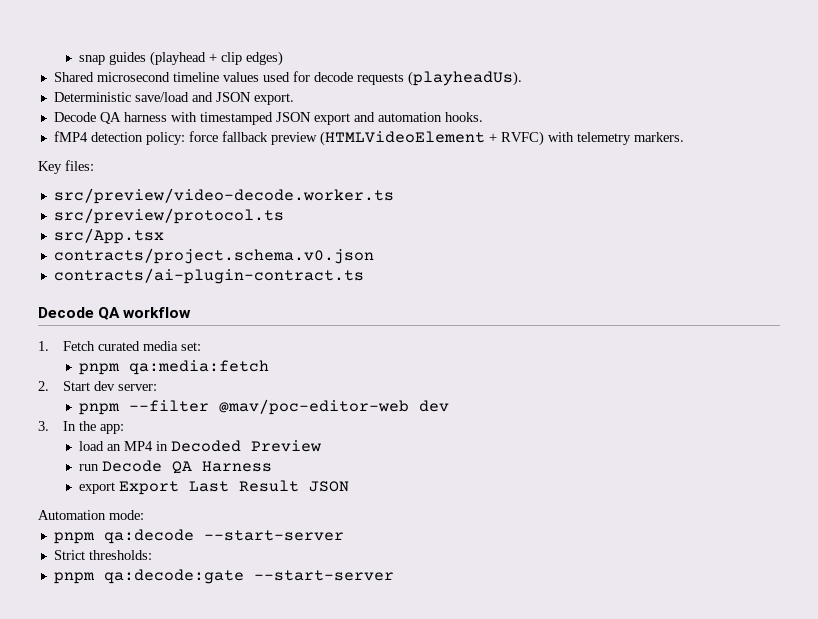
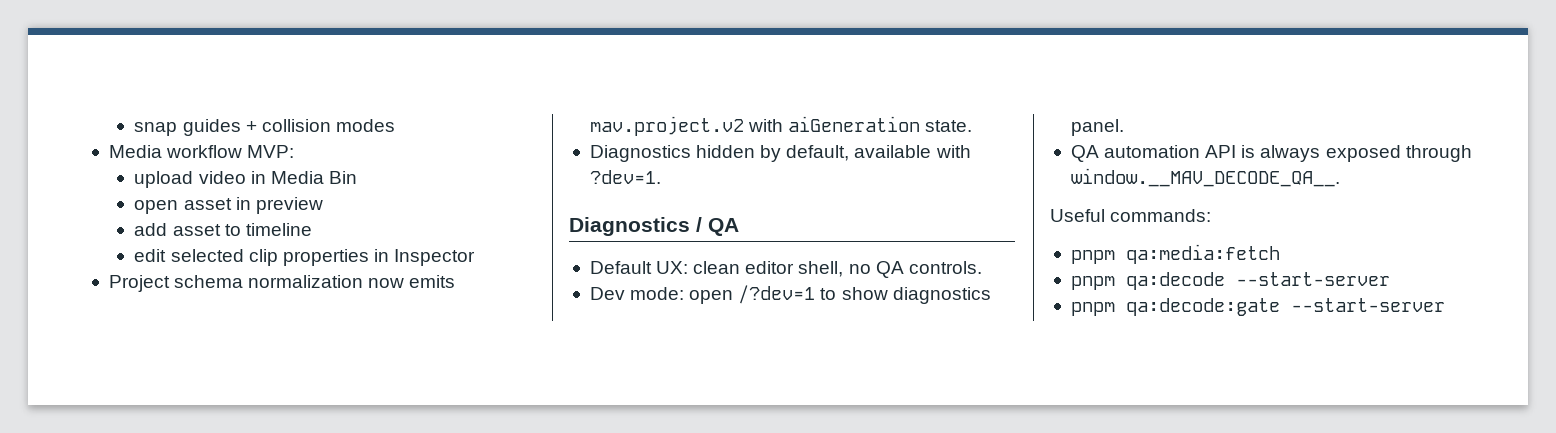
[149,51,283,66] [53,71,522,86] [53,92,294,105] [53,112,483,125] [53,131,684,146] [38,160,94,174] [53,188,394,204] [53,208,284,224] [53,228,164,244] [53,248,374,264] [53,268,364,284] [38,307,192,320] [38,341,201,351] [78,360,269,375] [38,381,157,391] [78,399,449,415] [38,421,124,434] [78,440,321,452] [78,460,272,474] [78,480,349,495] [38,510,144,520] (playhead + clip edges) // Shared microsecond timeline values used for decode requests (playheadUs). // Deterministic save/load and JSON export. // Decode QA harness with timestamped JSON export and automation hooks. // fMP4 detection policy: force fallback preview (HTMLVideoElement + RVFC) with telemetry markers. // Key files: // src/preview/video-decode.worker.ts // src/preview/protocol.ts // src/App.tsx // contracts/project.schema.v0.json // contracts/ai-plugin-contract.ts // Decode QA workflow // 1. Fetch curated media set: // pnpm qa:media:fetch // 2. Start dev server: // pnpm --filter @mav/poc-editor-web dev // 3. In the app: // load an MP4 in Decoded Preview // run Decode QA Harness // export Export Last Result JSON // Automation mode: -> [245,119,395,132] [108,145,295,158] [134,171,357,188] [134,197,323,214] [134,223,312,236] [134,249,476,266] [108,275,456,292] [589,116,973,136] [589,145,971,162] [589,170,661,184] [569,217,739,236] [589,261,982,278] [589,285,991,304] [1070,119,1124,136] [1070,145,1472,162] [1070,168,1340,187] [1050,209,1212,222] [1070,244,1280,264] + collision modes // Media workflow MVP: // upload video in Media Bin // open asset in preview // add asset to timeline // edit selected clip properties in Inspector // Project schema normalization now emits mav.project.v2 with aiGeneration state. // Diagnostics hidden by default, available with ?dev=1. // Diagnostics / QA // Default UX: clean editor shell, no QA controls. // Dev mode: open /?dev=1 to show diagnostics panel. // QA automation API is always exposed through window.__MAV_DECODE_QA__. // Useful commands: // pnpm qa:media:fetch
[53,550,152,560] // Strict thresholds: -> (1390, 279) none

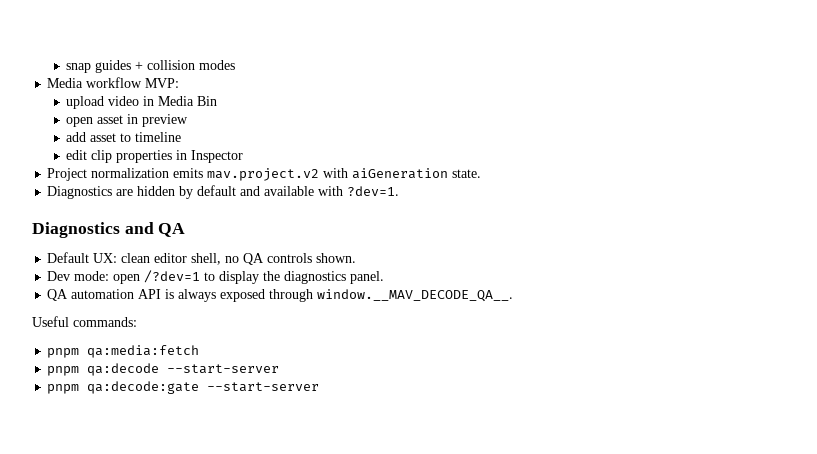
[170,249,244,262] selected -> (88, 155) none
[174,275,405,288] schema normalization now -> [91,168,170,178] normalization
(691, 153) none -> [116,189,134,196] are
[786,145,850,161] default, -> [197,185,261,196] default and
[696,217,702,232] / -> [124,222,154,234] and
[908,261,982,274] controls. -> [267,253,357,263] controls shown.
[841,287,888,300] show -> [219,271,281,284] display the

